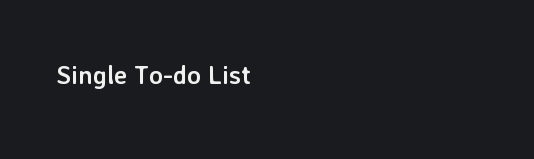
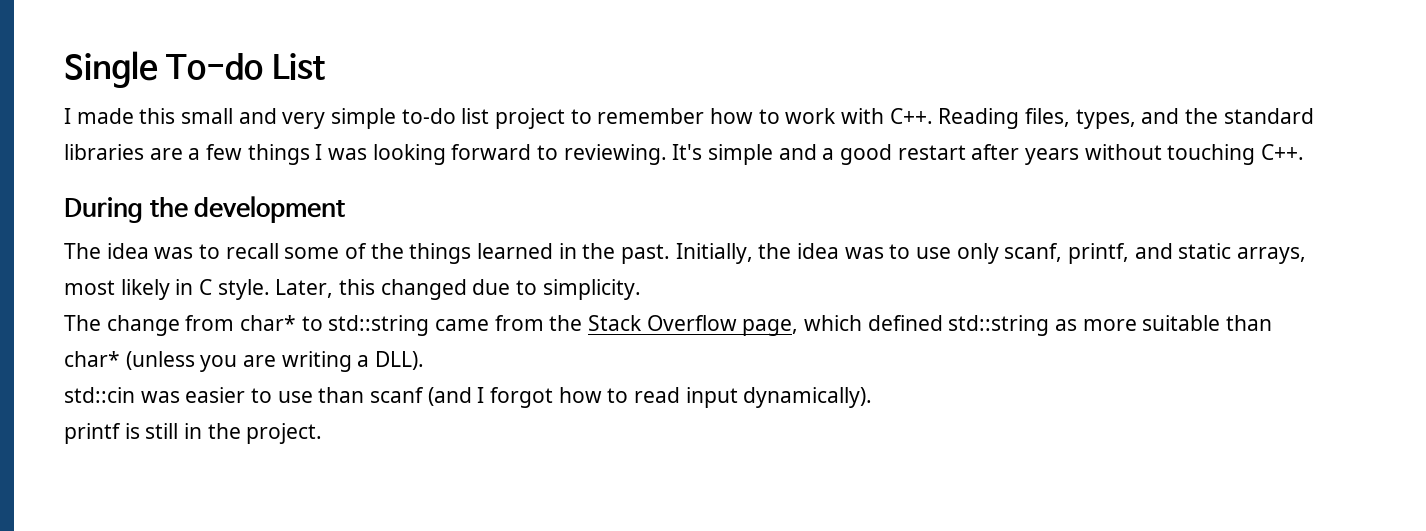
(251, 75) none -> [64,108,1314,129] [64,144,1305,165] [64,196,346,223] [64,243,1307,264] [64,279,641,300] [64,315,1273,336] [64,351,425,372] [64,387,873,408] [64,423,323,444] // I made this small and very simple to-do list project to remember how to work with C++. Reading files, types, and the standard libraries are a few things I was looking forward to reviewing. It's simple and a good restart after years without touching C++. // During the development // The idea was to recall some of the things learned in the past. Initially, the idea was to use only scanf, printf, and static arrays, most likely in C style. Later, this changed due to simplicity. // The change from char* to std::string came from the Stack Overflow page, which defined std::string as more suitable than char* (unless you are writing a DLL). // std::cin was easier to use than scanf (and I forgot how to read input dynamically). // printf is still in the project.

